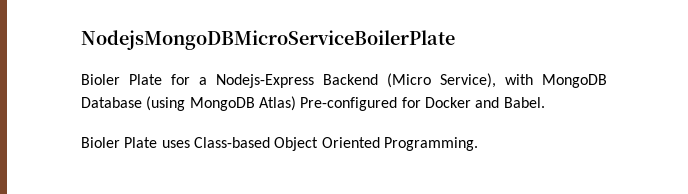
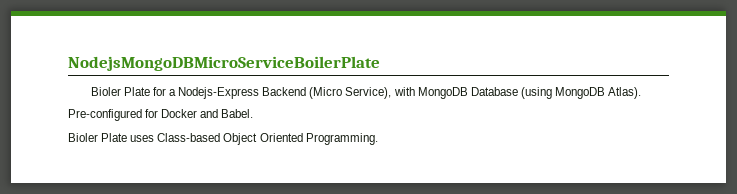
[258,96,296,111] Atlas) -> [608,87,642,99] Atlas). //

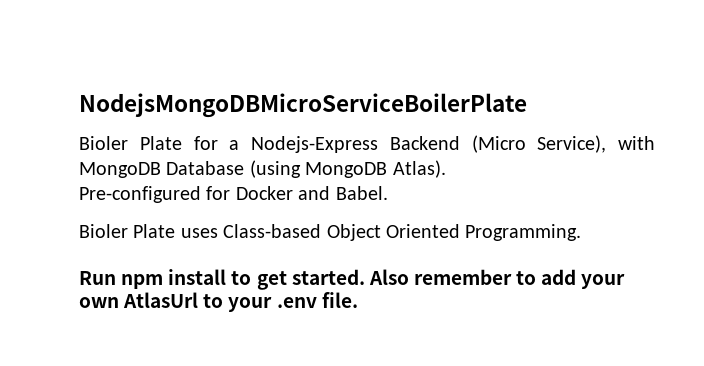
(378, 139) none -> [79,269,626,290] [79,292,358,312] // Run npm install to get started. Also remember to add your own AtlasUrl to your .env file.

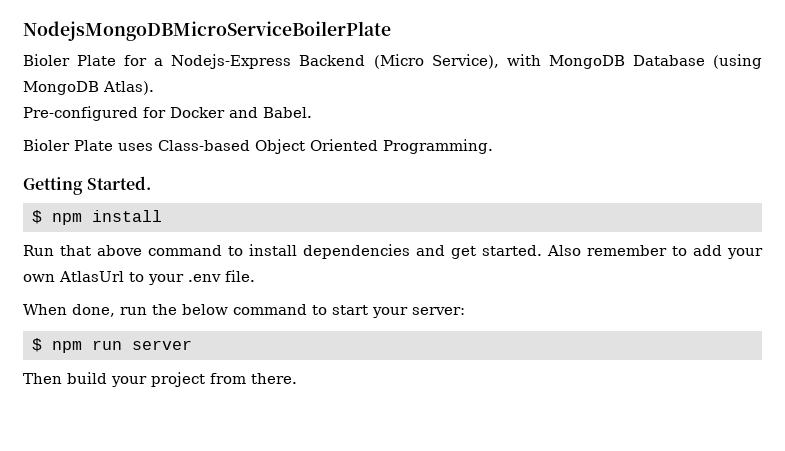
[79,271,116,285] Run -> [23,176,152,195] [32,210,42,224] Getting Started. // $
[231,271,252,285] to -> [23,244,445,259] // Run that above command to install dependencies and
(358, 300) none -> [23,304,465,318] [32,338,192,353] [23,372,297,387] // When done, run the below command to start your server: // $ npm run server // Then build your project from there.

